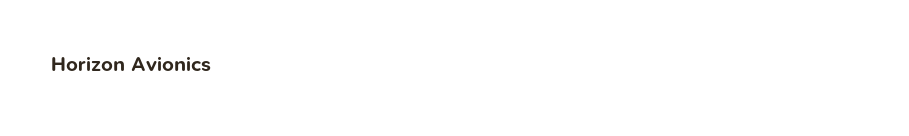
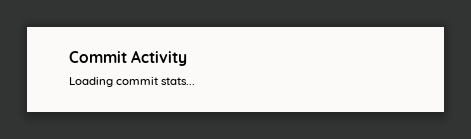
[51,56,211,72] Horizon Avionics -> [69,50,188,66] [69,77,196,87] Commit Activity // Loading commit stats...

